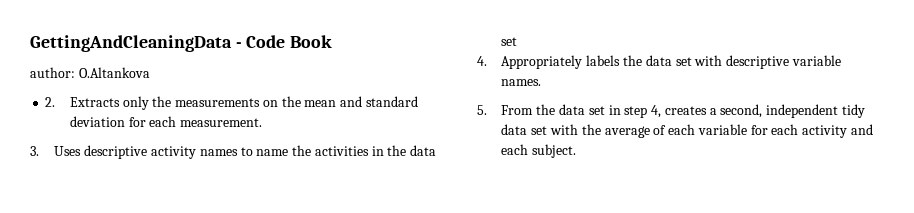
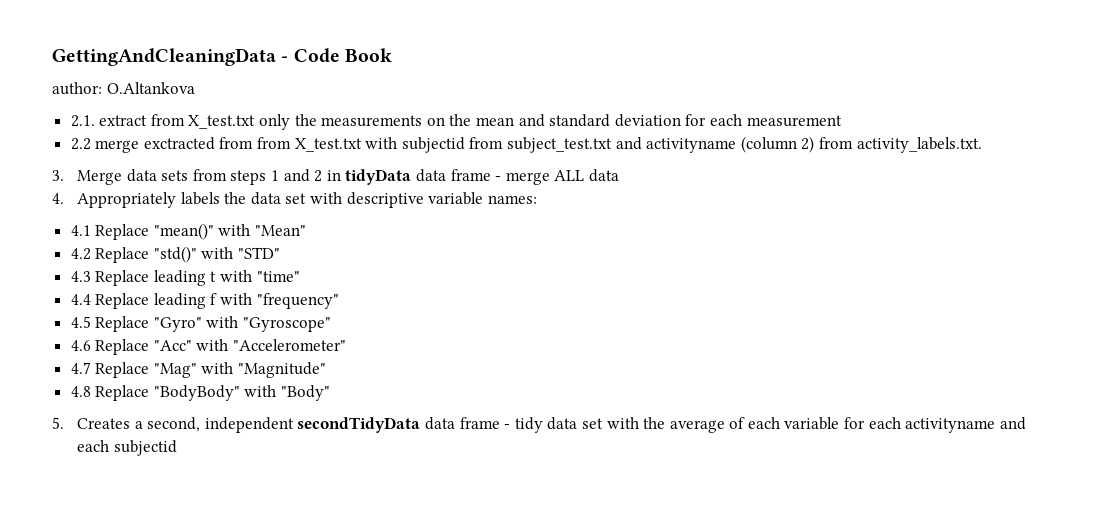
[45,97,120,107] 2. Extracts -> [70,114,256,129] 2.1. extract from X_test.txt
[180,118,263,127] [30,145,437,159] [501,37,518,46] measurement. // 3. Uses descriptive activity names to name the activities in the data set -> [746,115,842,127] [70,136,982,153] [52,169,619,185] measurement // 2.2 merge exctracted from from X_test.txt with subjectid from subject_test.txt and activityname (column 2) from activity_labels.txt. // 3. Merge data sets from steps 1 and 2 in tidyData data frame - merge ALL data
[501,79,542,86] [477,104,839,118] names. // 5. From the data set in step 4, creates a second, independent -> [487,195,537,204] [70,223,307,240] [70,246,281,263] [70,270,300,286] [70,293,339,309] [70,316,332,332] [70,339,347,355] [70,362,327,378] [70,385,331,401] [52,417,511,433] names: // 4.1 Replace "mean()" with "Mean" // 4.2 Replace "std()" with "STD" // 4.3 Replace leading t with "time" // 4.4 Replace leading f with "frequency" // 4.5 Replace "Gyro" with "Gyroscope" // 4.6 Replace "Acc" with "Accelerometer" // 4.7 Replace "Mag" with "Magnitude" // 4.8 Replace "BodyBody" with "Body" // 5. Creates a second, independent secondTidyData data frame -
[802,125,848,138] activity -> [905,418,996,433] activityname
[532,144,577,158] subject. -> [113,440,177,456] subjectid

